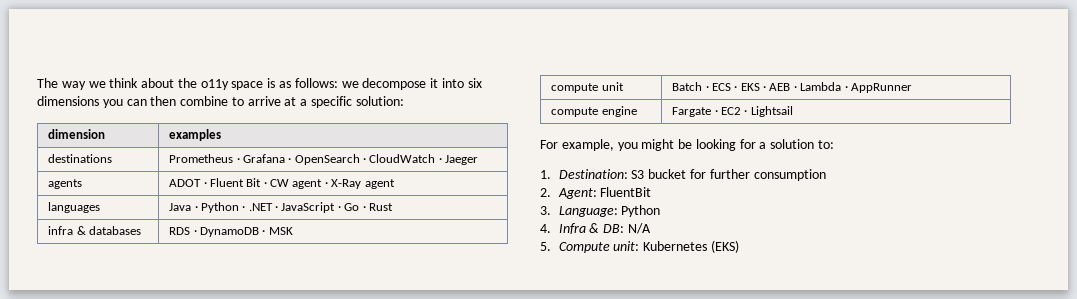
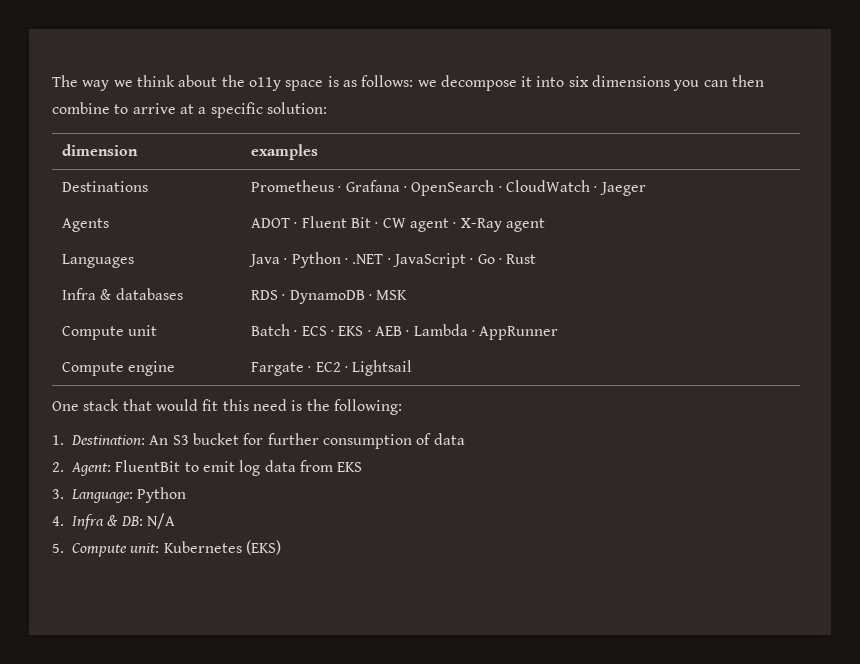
[48,154,113,163] destinations -> [62,181,149,192] Destinations
[48,179,83,189] agents -> [62,218,110,232] Agents
[48,202,101,213] languages -> [62,254,135,268] Languages
[48,226,74,235] infra -> [62,288,97,300] Infra
[551,83,599,93] compute -> [62,326,125,340] Compute
[551,107,599,117] compute -> [62,362,125,376] Compute
[540,139,835,151] For example, you might be looking for a solution to: -> [52,399,402,415] One stack that would fit this need is the following:
(628, 174) none -> [149,435,169,445] An
(826, 175) none -> [416,433,465,445] of data
(652, 192) none -> [184,460,363,476] to emit log data from EKS

